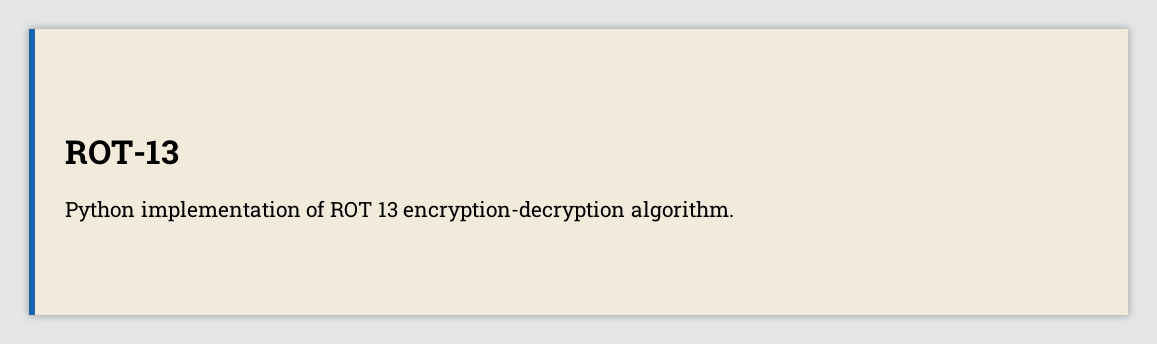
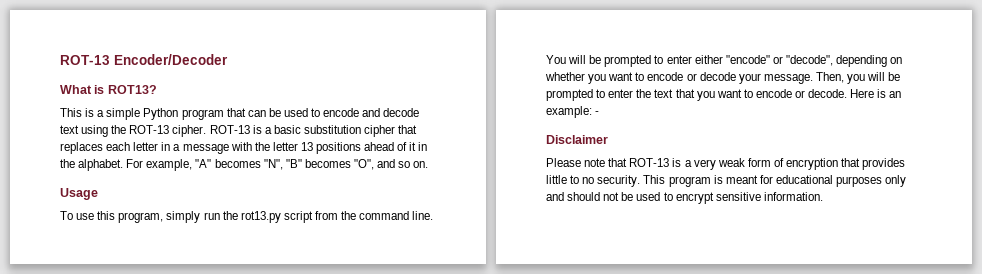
[65,140,179,165] [65,200,735,222] ROT-13 // Python implementation of ROT 13 encryption-decryption algorithm. -> [60,54,228,65] [60,85,157,94] [60,108,420,120] [60,125,418,137] [60,142,428,154] [60,159,429,171] [60,188,98,200] [60,211,434,223] [546,55,903,67] [545,72,901,84] [546,89,902,101] [546,106,600,118] [546,135,608,144] [546,158,906,170] [546,175,907,187] [546,192,823,204] ROT-13 Encoder/Decoder // What is ROT13? // This is a simple Python program that can be used to encode and decode text using the ROT-13 cipher. ROT-13 is a basic substitution cipher that replaces each letter in a message with the letter 13 positions ahead of it in the alphabet. For example, "A" becomes "N", "B" becomes "O", and so on. // Usage // To use this program, simply run the rot13.py script from the command line. You will be prompted to enter either "encode" or "decode", depending on whether you want to encode or decode your message. Then, you will be prompted to enter the text that you want to encode or decode. Here is an example: - // Disclaimer // Please note that ROT-13 is a very weak form of encryption that provides little to no security. This program is meant for educational purposes only and should not be used to encrypt sensitive information.

